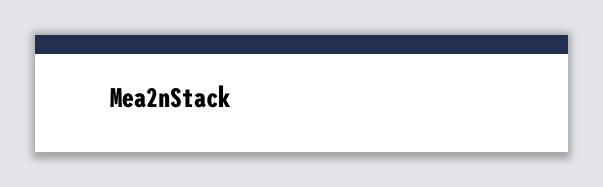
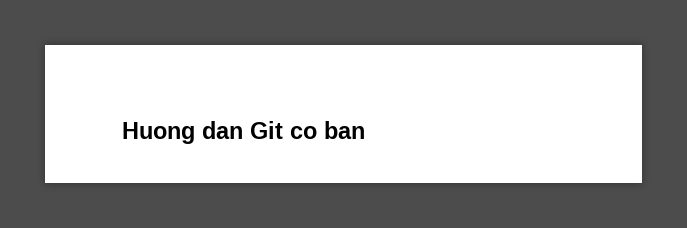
[110,85,231,108] Mea2nStack -> [122,121,365,144] Huong dan Git co ban

